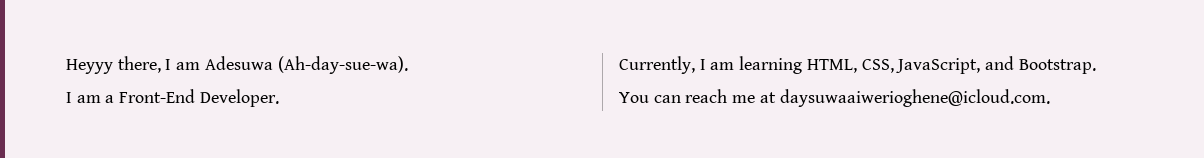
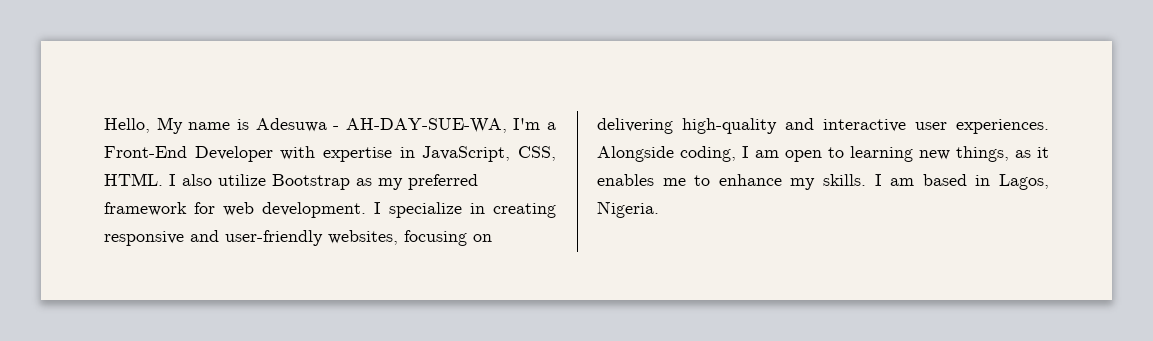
[66,56,408,74] [66,89,279,107] [619,56,1096,74] [619,89,1050,107] Heyyy there, I am Adesuwa (Ah-day-sue-wa). // I am a Front-End Developer. // Currently, I am learning HTML, CSS, JavaScript, and Bootstrap. // You can reach me at daysuwaaiwerioghene@icloud.com. -> [104,117,556,134] [104,146,556,162] [104,173,478,190] [104,202,556,218] [104,230,492,246] [597,118,1049,134] [597,146,1049,162] [597,174,1049,190] [597,201,659,218] Hello, My name is Adesuwa - AH-DAY-SUE-WA, I'm a Front-End Developer with expertise in JavaScript, CSS, HTML. I also utilize Bootstrap as my preferred framework for web development. I specialize in creating responsive and user-friendly websites, focusing on delivering high-quality and interactive user experiences. Alongside coding, I am open to learning new things, as it enables me to enhance my skills. I am based in Lagos, Nigeria.

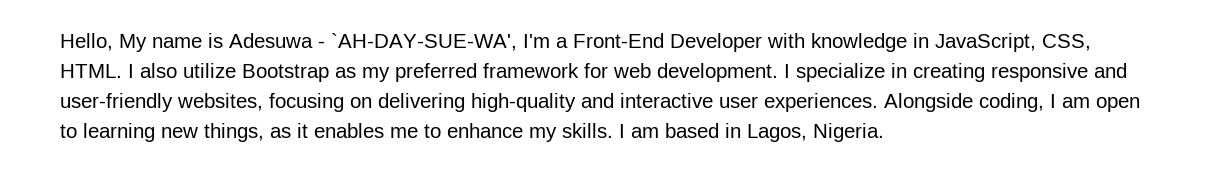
[345,118,507,133] AH-DAY-SUE-WA, -> [331,33,517,51] `AH-DAY-SUE-WA',
[323,147,392,162] expertise -> [811,33,907,52] knowledge

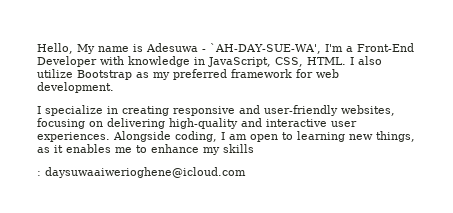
(778, 72) none -> (114, 87) //
[562,123,884,142] skills. I am based in Lagos, Nigeria. -> [223,144,254,153] [37,167,246,178] skills // : daysuwaaiwerioghene@icloud.com

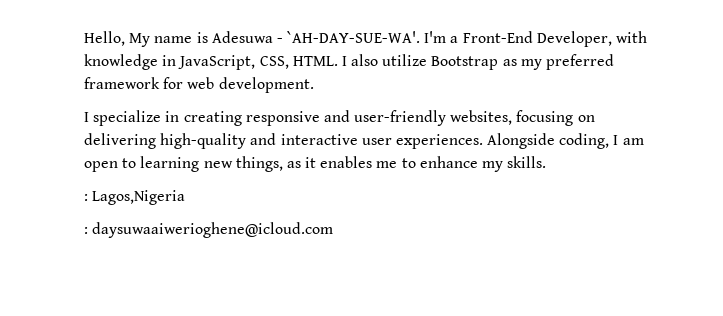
[210,43,321,54] `AH-DAY-SUE-WA', -> [287,31,421,43] `AH-DAY-SUE-WA'.
[37,56,97,67] Developer -> [536,31,612,47] Developer,
[223,144,254,153] skills -> [507,156,547,168] [84,190,186,205] skills. // : Lagos,Nigeria

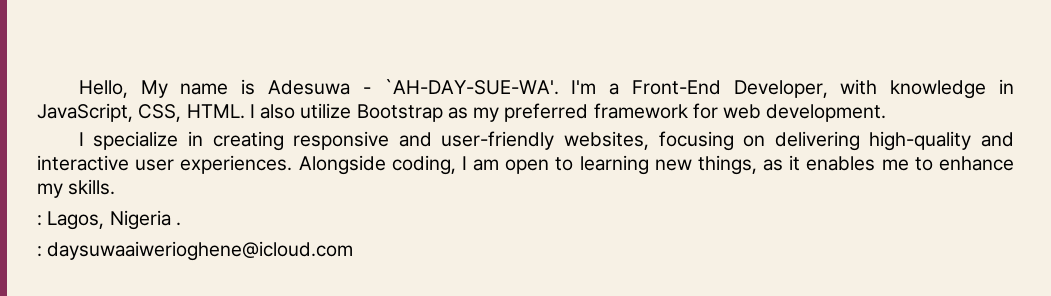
[92,190,186,205] Lagos,Nigeria -> [47,210,181,230] Lagos, Nigeria .

